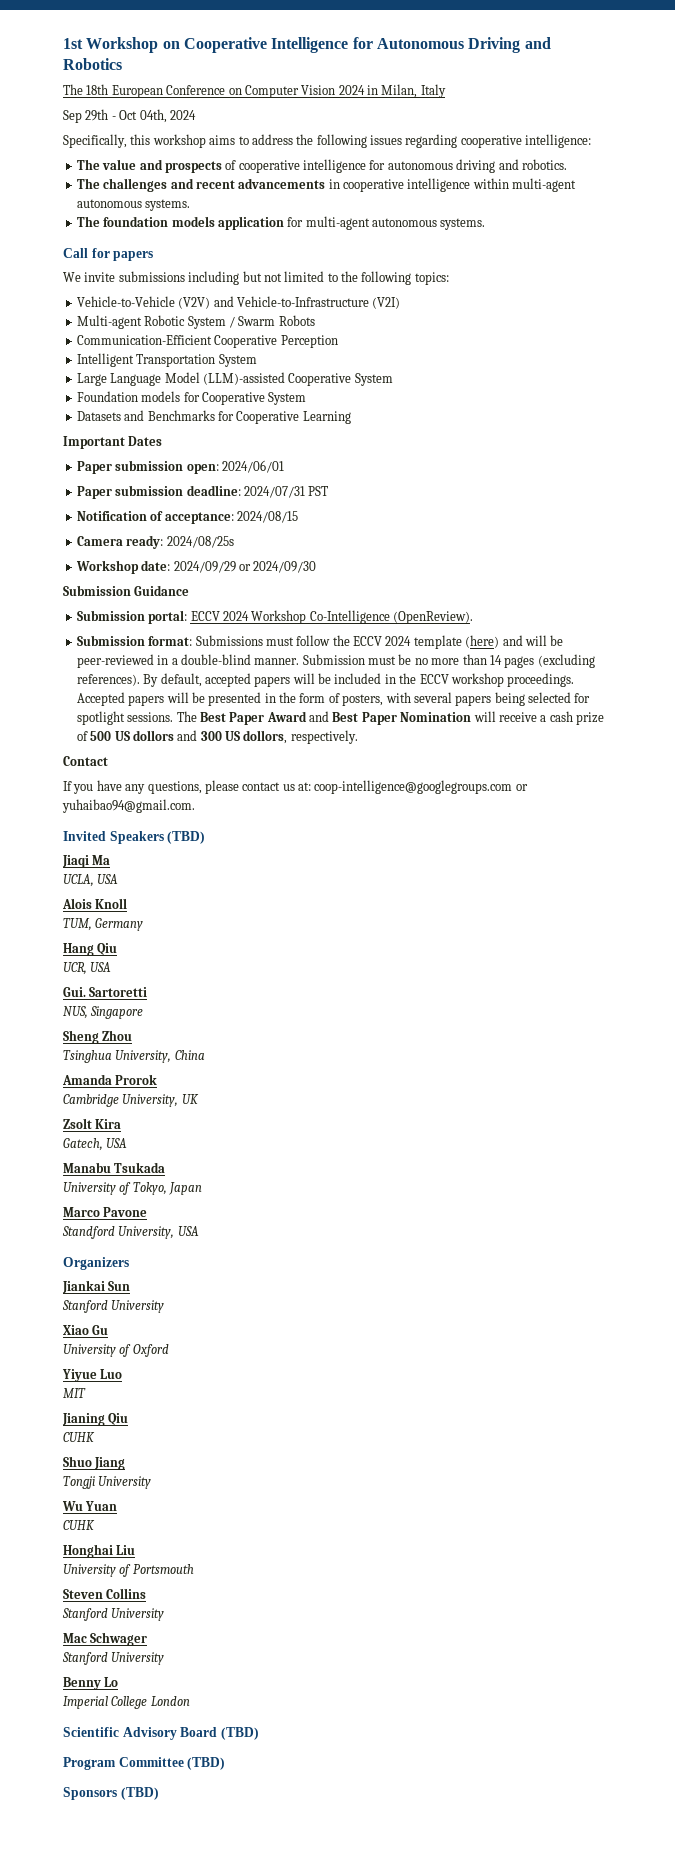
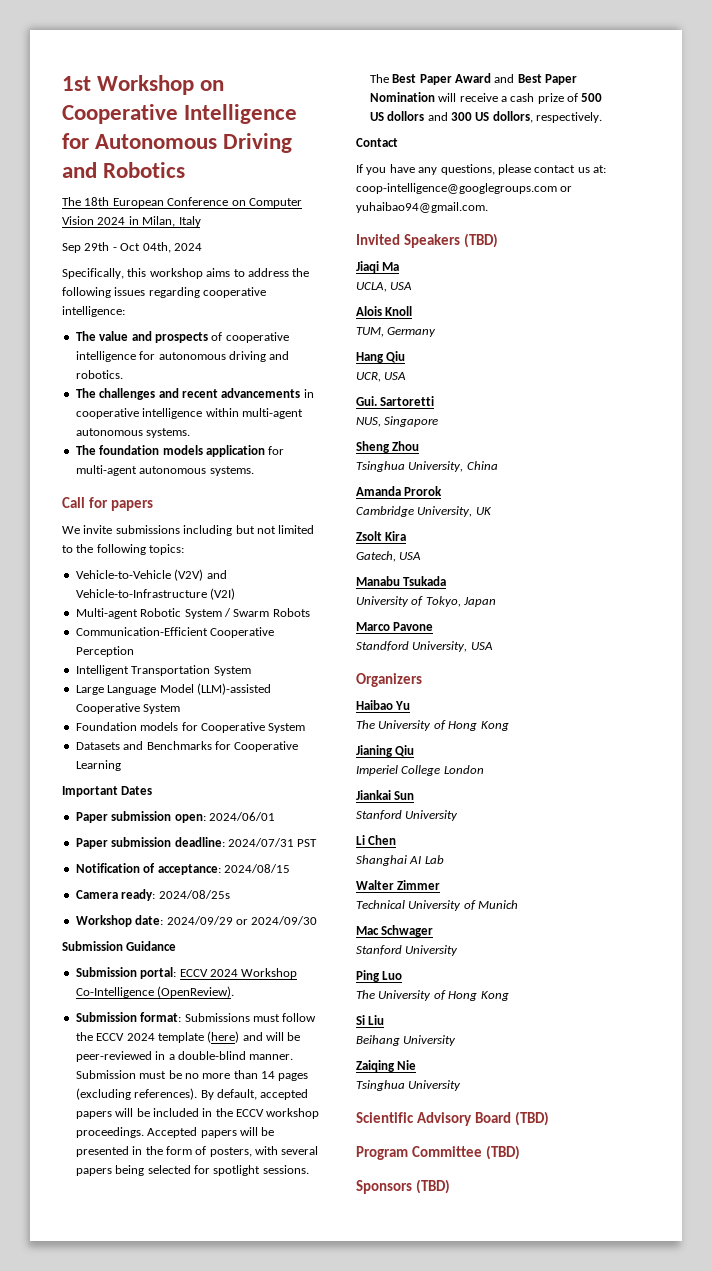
[62,1280,131,1294] [62,1300,165,1313] [63,1325,109,1335] [63,1344,169,1357] [62,1369,123,1382] [63,1388,86,1398] [62,1413,129,1426] [63,1432,95,1442] [63,1456,126,1470] [63,1476,152,1489] [62,1501,118,1511] [63,1520,95,1530] [63,1544,136,1558] [63,1564,194,1577] [63,1588,147,1599] [62,1608,165,1621] [63,1632,148,1646] [62,1652,165,1665] [63,1677,119,1690] [63,1696,190,1709] Jiankai Sun // Stanford University // Xiao Gu // University of Oxford // Yiyue Luo // MIT // Jianing Qiu // CUHK // Shuo Jiang // Tongji University // Wu Yuan // CUHK // Honghai Liu // University of Portsmouth // Steven Collins // Stanford University // Mac Schwager // Stanford University // Benny Lo // Imperial College London -> [356,700,411,710] [356,720,509,731] [356,745,415,757] [356,765,484,776] [356,790,415,800] [356,810,459,821] [356,835,397,845] [356,855,444,866] [356,880,441,890] [356,900,519,911] [356,925,434,937] [356,945,459,956] [356,970,403,982] [356,990,509,1001] [356,1015,385,1025] [356,1035,457,1046] [356,1060,417,1072] [356,1080,462,1091] Haibao Yu // The University of Hong Kong // Jianing Qiu // Imperiel College London // Jiankai Sun // Stanford University // Li Chen // Shanghai AI Lab // Walter Zimmer // Technical University of Munich // Mac Schwager // Stanford University // Ping Luo // The University of Hong Kong // Si Liu // Beihang University // Zaiqing Nie // Tsinghua University

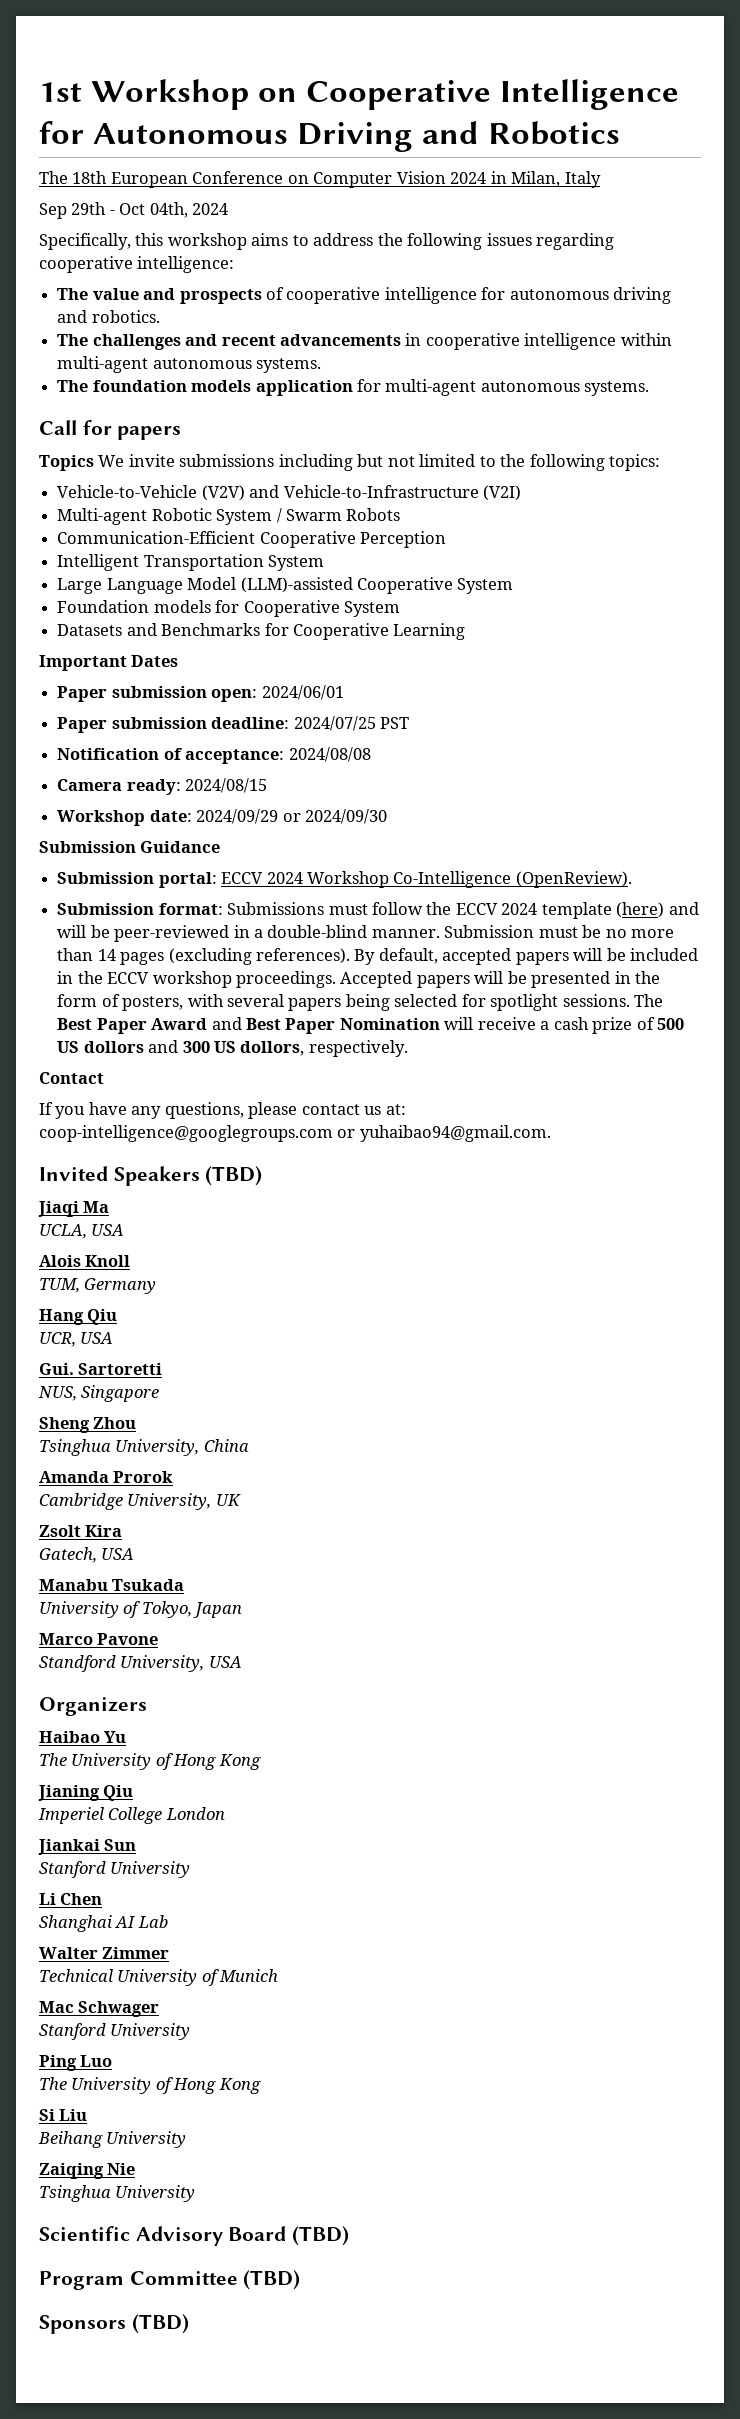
(153, 505) none -> [39,455,94,471] Topics
[227,838,294,847] 2024/07/31 -> [293,716,376,731] 2024/07/25
[223,864,290,873] 2024/08/15 -> [288,747,371,762] 2024/08/08
[158,890,230,899] 2024/08/25s -> [185,778,268,793] 2024/08/15

